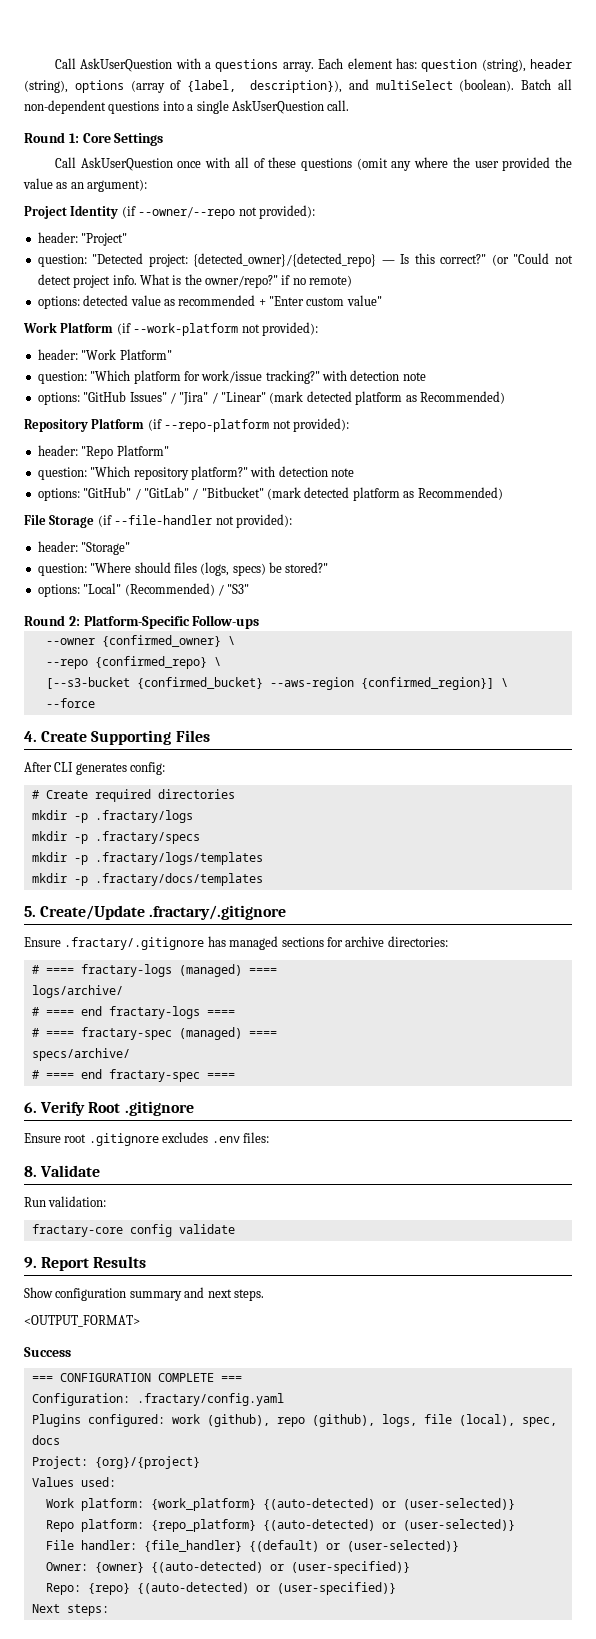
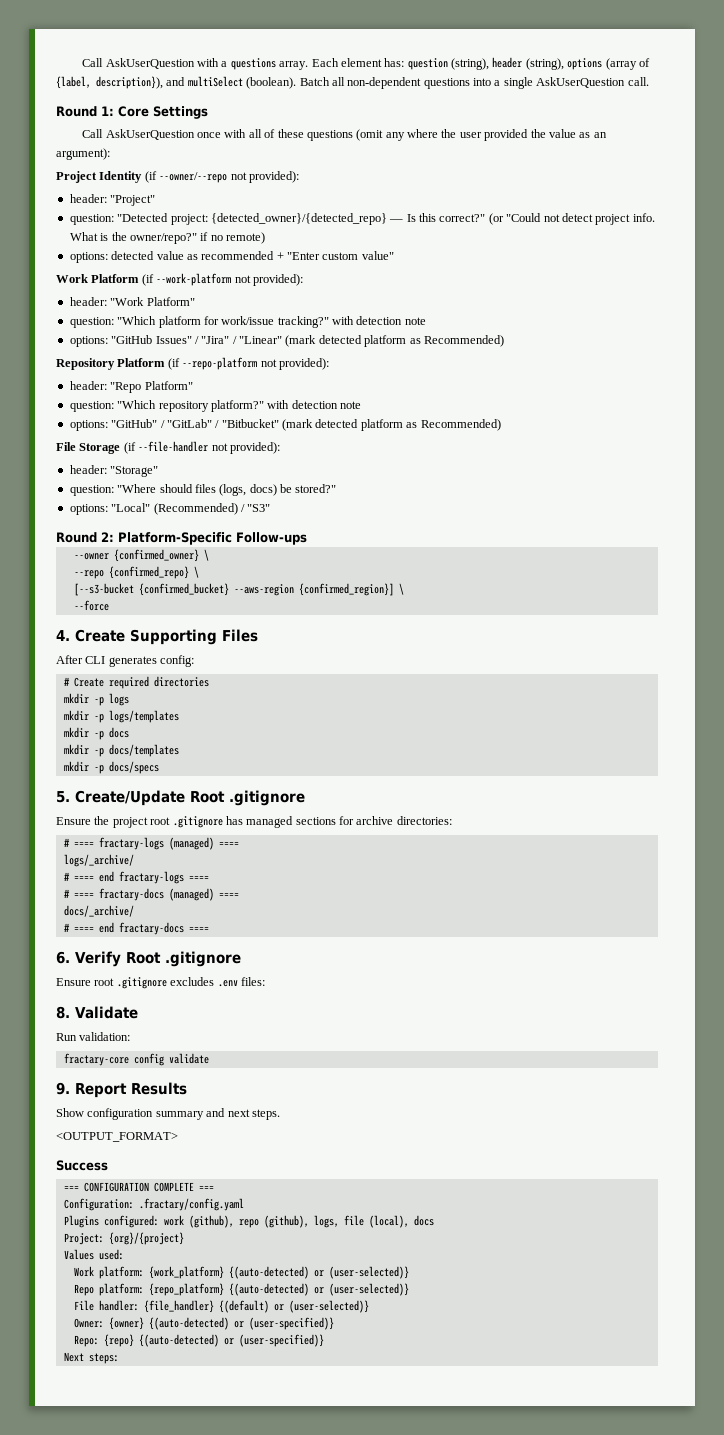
[232,563,266,576] specs) -> [249,484,277,496] docs)
[94,810,193,823] [31,831,200,844] [31,852,263,865] [31,873,263,886] .fractary/logs // mkdir -p .fractary/specs // mkdir -p .fractary/logs/templates // mkdir -p .fractary/docs/templates -> [108,693,129,706] [63,710,179,723] [63,727,129,740] [63,744,179,757] [63,761,159,774] logs // mkdir -p logs/templates // mkdir -p docs // mkdir -p docs/templates // mkdir -p docs/specs
[149,905,287,920] [24,937,205,950] .fractary/.gitignore // Ensure .fractary/.gitignore -> [190,790,305,806] [56,816,223,828] Root .gitignore // Ensure the project root .gitignore
[31,985,123,998] logs/archive/ -> [63,854,134,867] logs/_archive/
[80,1027,277,1040] [31,1048,130,1061] [31,1069,200,1082] fractary-spec (managed) ==== // specs/archive/ // # ==== end fractary-spec -> [98,888,239,901] [63,905,134,917] [63,922,184,935] fractary-docs (managed) ==== // docs/_archive/ // # ==== end fractary-docs
[521,1417,557,1427] spec, -> (409, 1221) none

